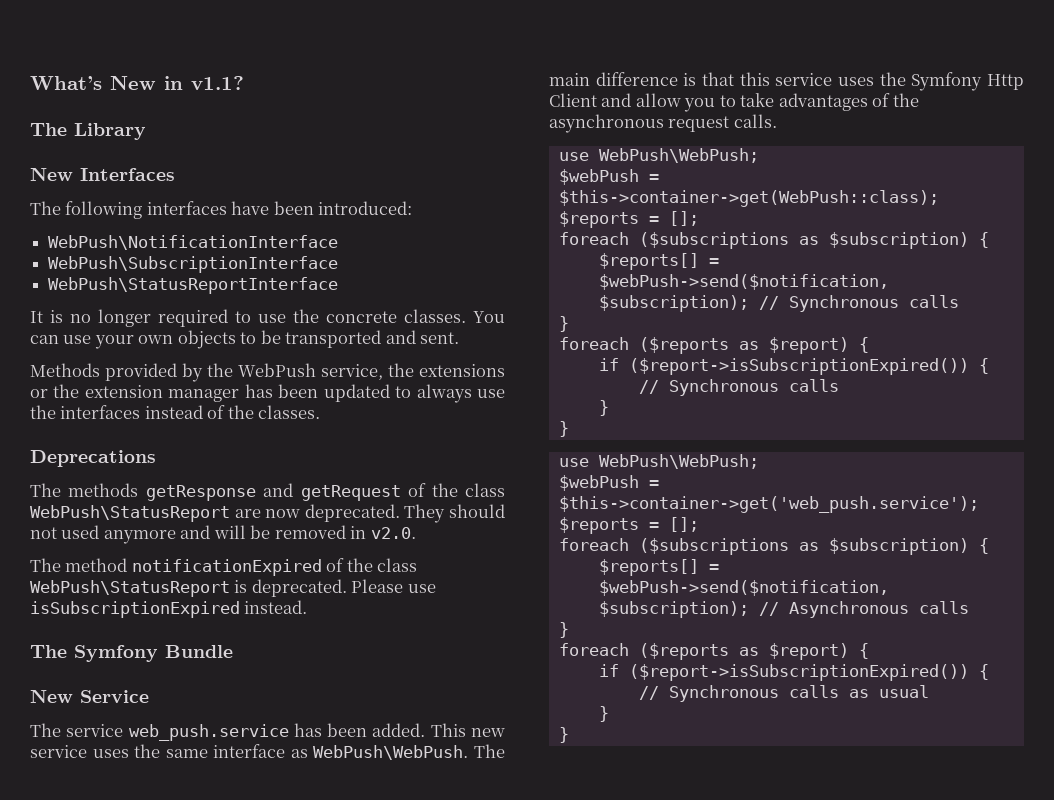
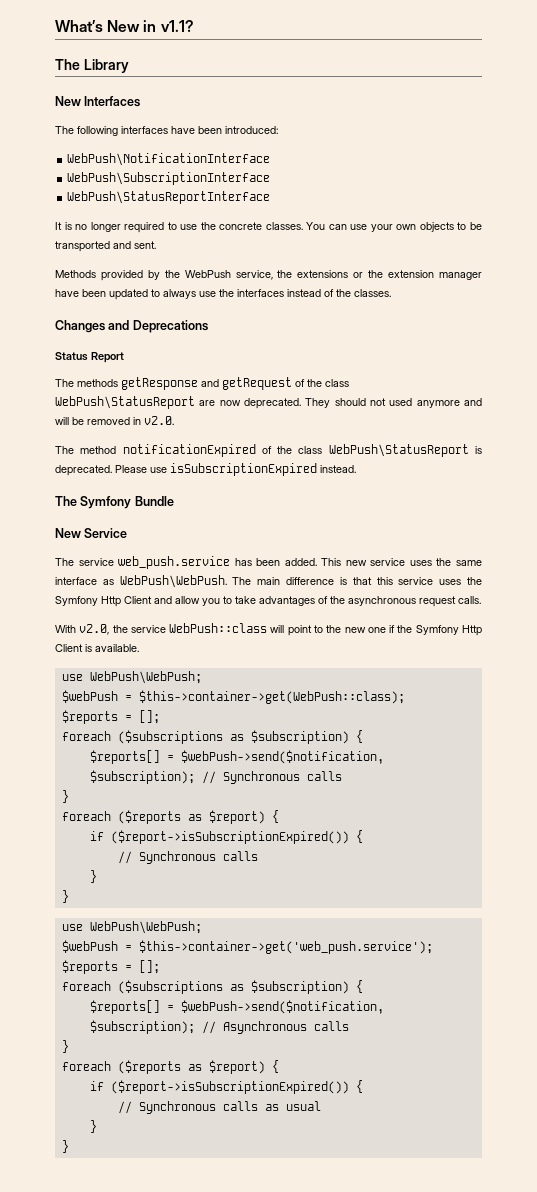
[244,384,273,398] has -> [55,289,79,297] have
(321, 412) none -> [55,320,130,333] Changes and
(156, 458) none -> [55,352,124,363] // Status Report
(777, 121) none -> [55,623,482,636] [55,644,139,652] // With v2.0, the service WebPush::class will point to the new one if the Symfony Http Client is available.

